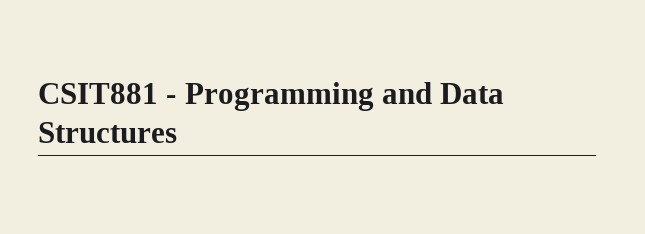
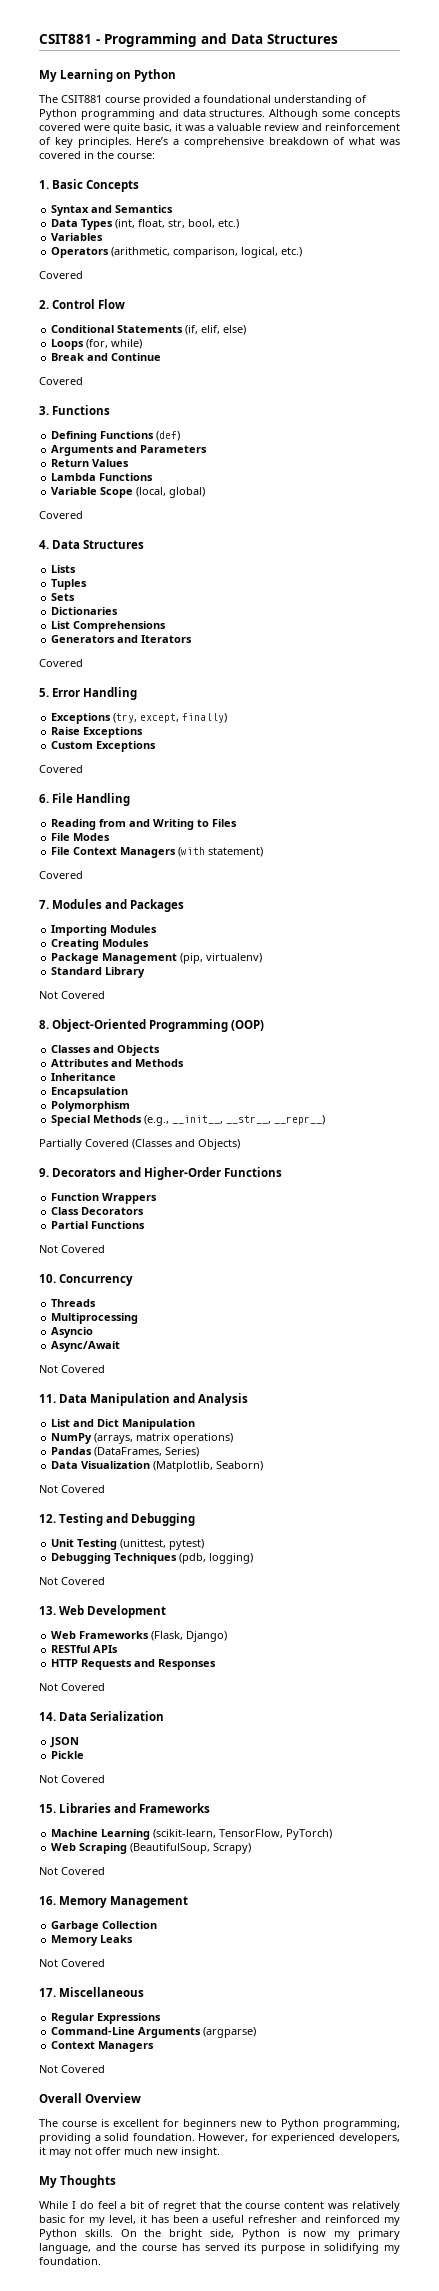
(177, 132) none -> [39,69,177,82] [39,95,367,106] [39,109,400,120] [39,123,400,134] [39,137,400,148] [39,151,155,159] [39,179,140,192] [51,205,174,216] [51,219,240,230] [51,233,104,241] [51,247,303,258] [39,271,83,279] [39,299,126,309] [51,325,247,335] [51,339,143,350] [51,353,162,361] [39,377,83,385] [39,405,111,415] [51,431,181,442] [51,445,208,456] [51,459,130,467] [51,473,154,481] [51,487,206,498] [39,511,83,519] [39,540,145,549] [51,565,77,573] [51,579,88,590] [51,593,76,601] [51,607,119,615] [51,621,167,632] [51,635,193,643] [39,659,83,667] [39,687,138,700] [51,713,228,724] [51,727,144,738] [51,741,157,752] [39,765,83,773] [39,793,131,806] [51,819,238,830] [51,833,111,841] [51,847,264,858] [39,871,83,879] [39,899,185,912] [51,925,158,936] [51,939,150,950] [51,953,263,964] [51,967,146,978] [39,991,105,999] [39,1019,265,1032] [51,1045,161,1056] [51,1059,185,1067] [51,1073,117,1081] [51,1087,129,1098] [51,1101,131,1112] [51,1115,326,1126] [39,1139,240,1150] [39,1167,283,1180] [51,1193,158,1204] [51,1207,145,1215] [51,1221,146,1229] [39,1245,105,1253] [39,1274,134,1286] [51,1299,97,1307] [51,1313,139,1324] [51,1327,94,1338] [51,1341,121,1352] [39,1365,105,1373] [39,1393,249,1406] [51,1419,196,1430] [51,1433,234,1444] [51,1447,200,1457] [51,1461,264,1472] [39,1485,105,1493] [39,1513,196,1526] [51,1539,205,1550] [51,1553,254,1564] [39,1577,105,1585] [39,1605,167,1618] [51,1631,228,1642] [51,1645,119,1653] [51,1659,217,1670] [39,1683,105,1691] [39,1711,165,1721] [50,1737,80,1748] [51,1751,85,1759] [39,1775,105,1783] [39,1803,211,1813] [51,1829,333,1840] [51,1843,252,1854] [39,1867,105,1875] [39,1896,189,1908] [51,1921,158,1932] [51,1935,134,1946] [39,1959,105,1967] [39,1987,145,1997] [51,2013,162,2024] [51,2027,257,2038] [51,2041,155,2052] [39,2065,105,2073] [39,2093,142,2103] [39,2119,400,2130] [39,2133,400,2144] [39,2147,220,2158] [39,2175,117,2188] [39,2201,400,2212] [39,2215,401,2226] [39,2229,401,2240] [39,2243,400,2254] [39,2257,101,2265] // My Learning on Python // The CSIT881 course provided a foundational understanding of Python programming and data structures. Although some concepts covered were quite basic, it was a valuable review and reinforcement of key principles. Here’s a comprehensive breakdown of what was covered in the course: // 1. Basic Concepts // Syntax and Semantics // Data Types (int, float, str, bool, etc.) // Variables // Operators (arithmetic, comparison, logical, etc.) // Covered // 2. Control Flow // Conditional Statements (if, elif, else) // Loops (for, while) // Break and Continue // Covered // 3. Functions // Defining Functions (def) // Arguments and Parameters // Return Values // Lambda Functions // Variable Scope (local, global) // Covered // 4. Data Structures // Lists // Tuples // Sets // Dictionaries // List Comprehensions // Generators and Iterators // Covered // 5. Error Handling // Exceptions (try, except, finally) // Raise Exceptions // Custom Exceptions // Covered // 6. File Handling // Reading from and Writing to Files // File Modes // File Context Managers (with statement) // Covered // 7. Modules and Packages // Importing Modules // Creating Modules // Package Management (pip, virtualenv) // Standard Library // Not Covered // 8. Object-Oriented Programming (OOP) // Classes and Objects // Attributes and Methods // Inheritance // Encapsulation // Polymorphism // Special Methods (e.g., __init__, __str__, __repr__) // Partially Covered (Classes and Objects) // 9. Decorators and Higher-Order Functions // Function Wrappers // Class Decorators // Partial Functions // Not Covered // 10. Concurrency // Threads // Multiprocessing // Asyncio // Async/Await // Not Covered // 11. Data Manipulation and Analysis // List and Dict Manipulation // NumPy (arrays, matrix operations) // Pandas (DataFrames, Series) // Data Visualization (Matplotlib, Seaborn) // Not Covered // 12. Testing and Debugging // Unit Testing (unittest, pytest) // Debugging Techniques (pdb, logging) // Not Covered // 13. Web Development // Web Frameworks (Flask, Django) // RESTful APIs // HTTP Requests and Responses // Not Covered // 14. Data Serialization // JSON // Pickle // Not Covered // 15. Libraries and Frameworks // Machine Learning (scikit-learn, TensorFlow, PyTorch) // Web Scraping (BeautifulSoup, Scrapy) // Not Covered // 16. Memory Management // Garbage Collection // Memory Leaks // Not Covered // 17. Miscellaneous // Regular Expressions // Command-Line Arguments (argparse) // Context Managers // Not Covered // Overall Overview // The course is excellent for beginners new to Python programming, providing a solid foundation. However, for experienced developers, it may not offer much new insight. // My Thoughts // While I do feel a bit of regret that the course content was relatively basic for my level, it has been a useful refresher and reinforced my Python skills. On the bright side, Python is now my primary language, and the course has served its purpose in solidifying my foundation.

